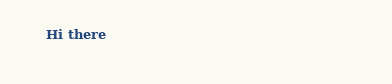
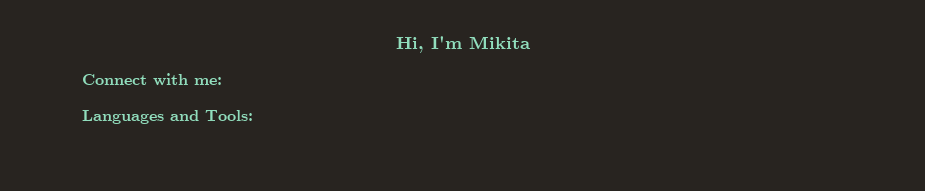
[46,29,106,39] Hi there -> [395,36,531,53] [82,73,222,86] [82,110,253,124] Hi, I'm Mikita // Connect with me: // Languages and Tools:

